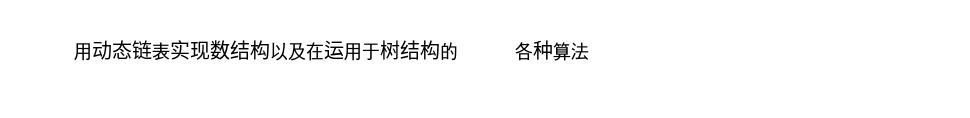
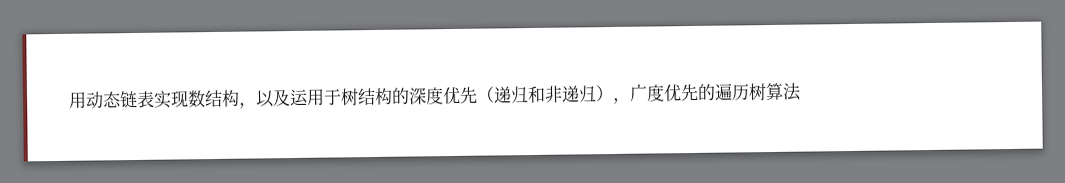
[270,42,324,61] 以及在 -> [239,89,291,109] ，以及
[515,40,553,61] 各种 -> [408,83,767,105] 深度优先（递归和非递归），广度优先的遍历树

